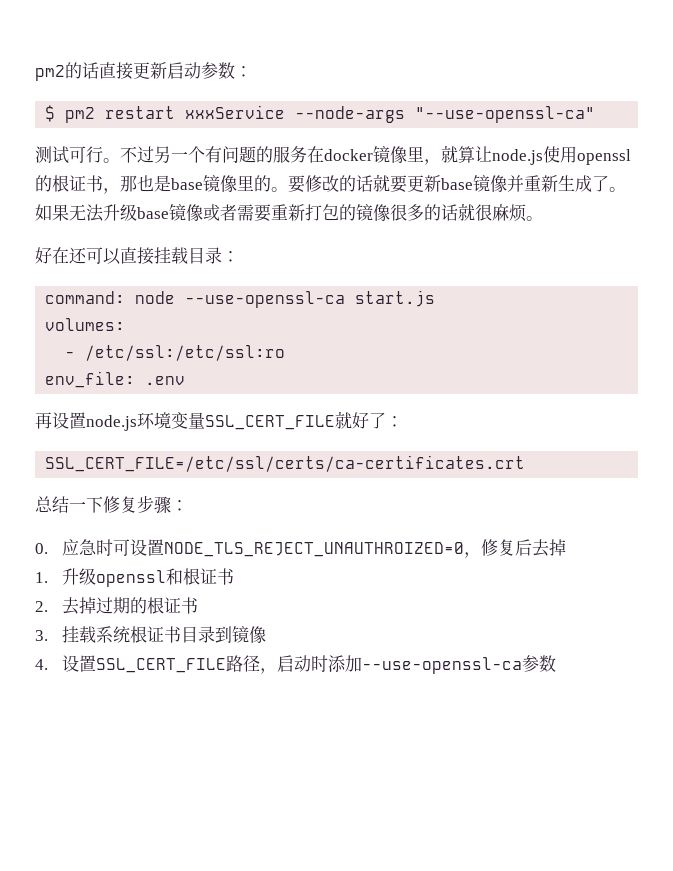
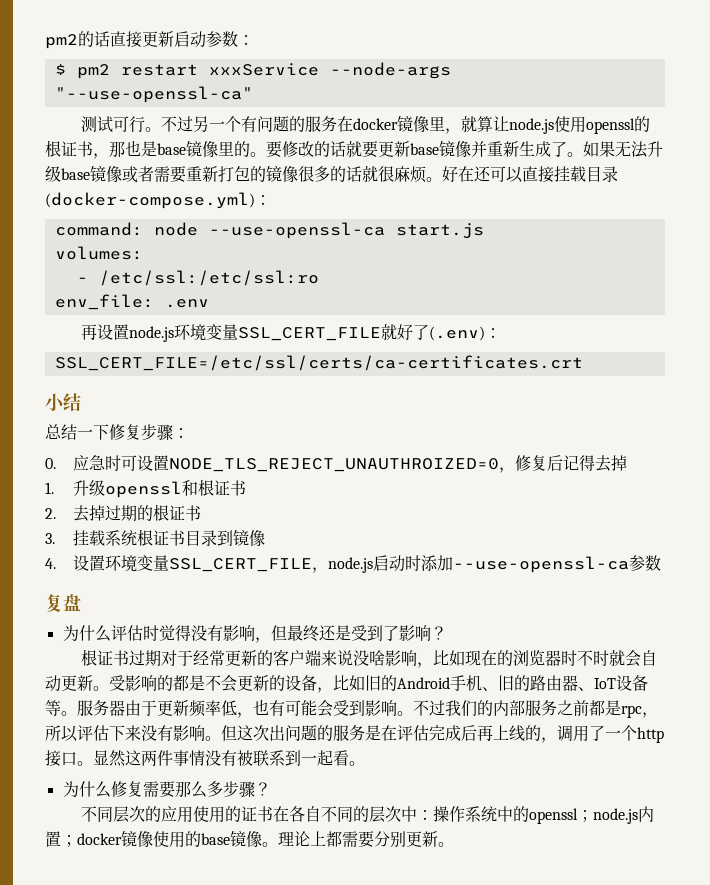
(543, 218) // -> (442, 179) none
(222, 255) none -> [45,192,255,209] (docker-compose.yml)
(386, 420) none -> [429,326,486,341] (.env)
(526, 463) none -> [45,393,81,412] // 小结
(533, 547) none -> [563,455,596,471] 记得
[96,655,278,674] SSL_CERT_FILE路径， -> [105,555,374,573] 环境变量SSL_CERT_FILE，node.js
(557, 663) none -> [45,594,81,612] [62,625,447,643] [81,649,658,668] [45,675,648,693] [45,699,658,718] [45,725,664,743] [45,750,365,767] [62,781,271,798] [81,806,655,824] [45,830,454,848] // 复盘 // 为什么评估时觉得没有影响，但最终还是受到了影响？ // 根证书过期对于经常更新的客户端来说没啥影响，比如现在的浏览器时不时就会自动更新。受影响的都是不会更新的设备，比如旧的Android手机、旧的路由器、IoT设备等。服务器由于更新频率低，也有可能会受到影响。不过我们的内部服务之前都是rpc，所以评估下来没有影响。但这次出问题的服务是在评估完成后再上线的，调用了一个http接口。显然这两件事情没有被联系到一起看。 // 为什么修复需要那么多步骤？ // 不同层次的应用使用的证书在各自不同的层次中：操作系统中的openssl；node.js内置；docker镜像使用的base镜像。理论上都需要分别更新。

